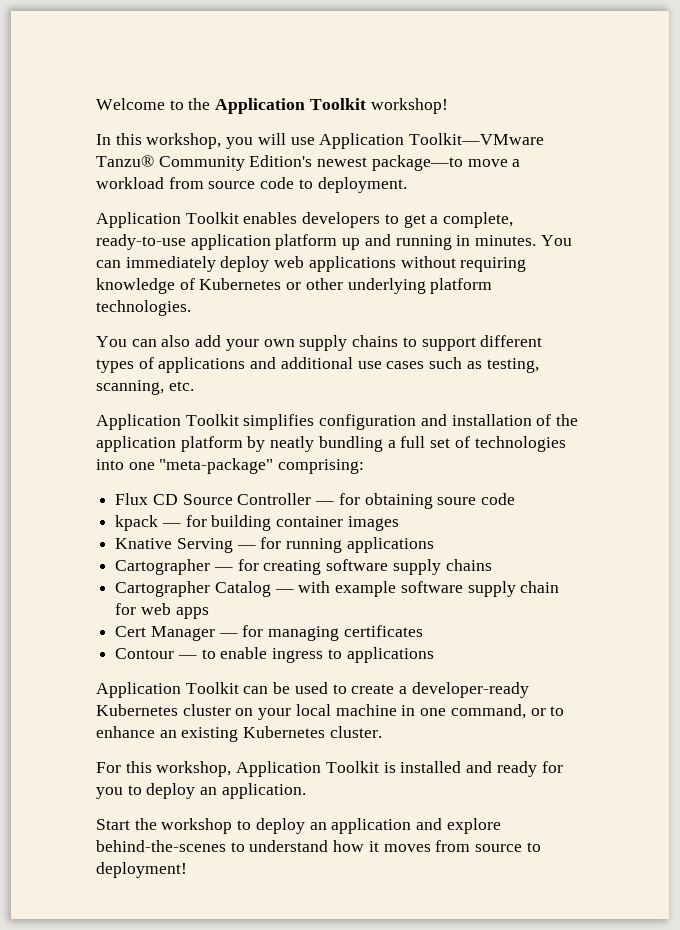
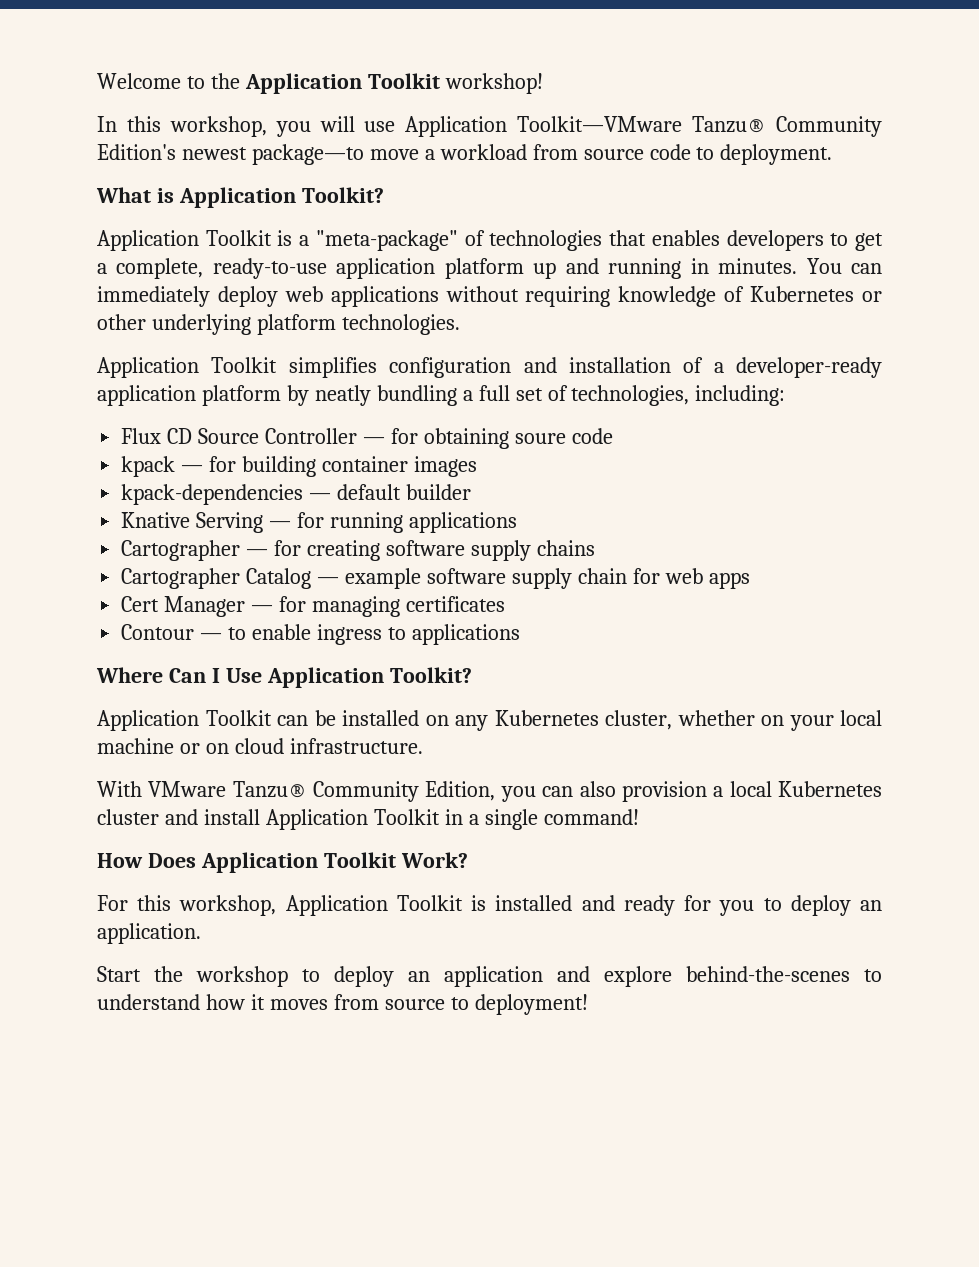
[96,212,239,228] Application Toolkit -> [96,187,384,208] [97,230,647,251] What is Application Toolkit? // Application Toolkit is a "meta-package" of technologies that
[96,335,543,351] [96,357,539,373] [96,380,194,395] // You can also add your own supply chains to support different types of applications and additional use cases such as testing, scanning, etc. -> (460, 324) none
[556,414,579,426] the -> [713,357,882,378] a developer-ready
[474,436,566,452] [96,458,365,474] technologies into one "meta-package" comprising: -> [571,385,786,406] technologies, including:
(399, 523) none -> [121,484,472,505] // kpack-dependencies — default builder
[298,581,331,593] with -> (340, 580) none
[96,682,529,698] [96,704,565,720] [96,726,382,742] Application Toolkit can be used to create a developer-ready Kubernetes cluster on your local machine in one command, or to enhance an existing Kubernetes cluster. -> [96,667,472,688] [97,710,882,731] [97,738,423,754] [97,781,883,802] [97,809,639,830] [97,852,468,873] Where Can I Use Application Toolkit? // Application Toolkit can be installed on any Kubernetes cluster, whether on your local machine or on cloud infrastructure. // With VMware Tanzu® Community Edition, you can also provision a local Kubernetes cluster and install Application Toolkit in a single command! // How Does Application Toolkit Work?

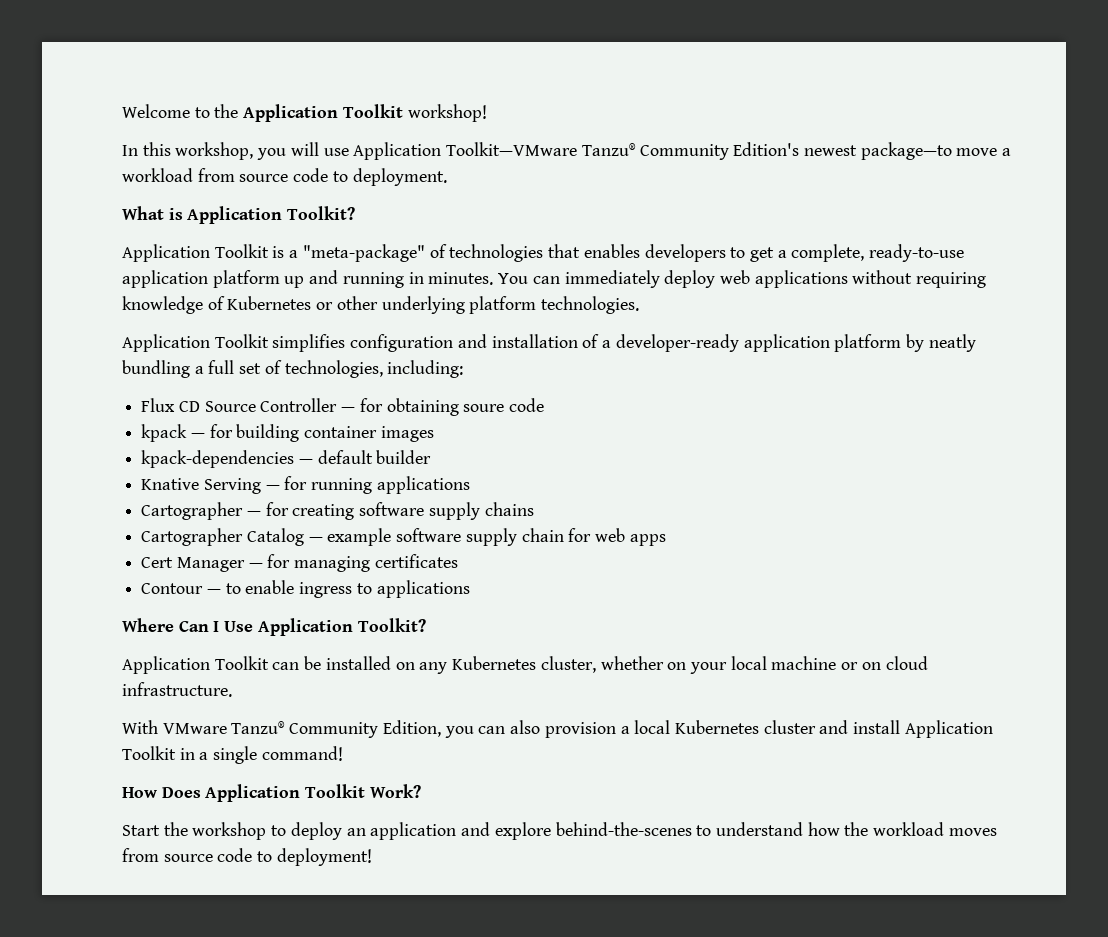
[97,895,883,916] [97,923,201,944] // For this workshop, Application Toolkit is installed and ready for you to deploy an application. -> (421, 791) none
[250,994,265,1010] it -> [844,822,945,836] the workload
(445, 1004) none -> [217,848,253,862] code

